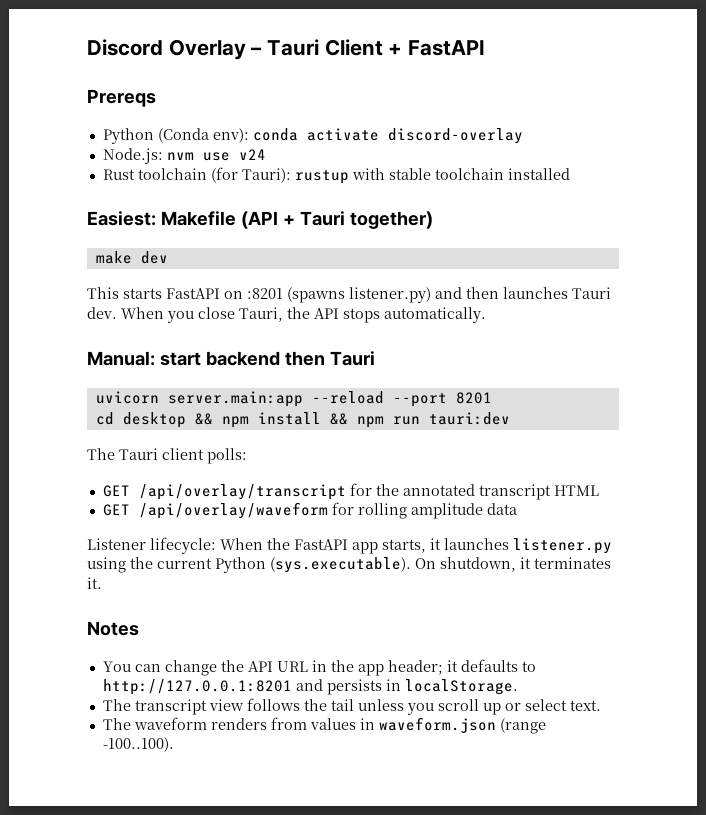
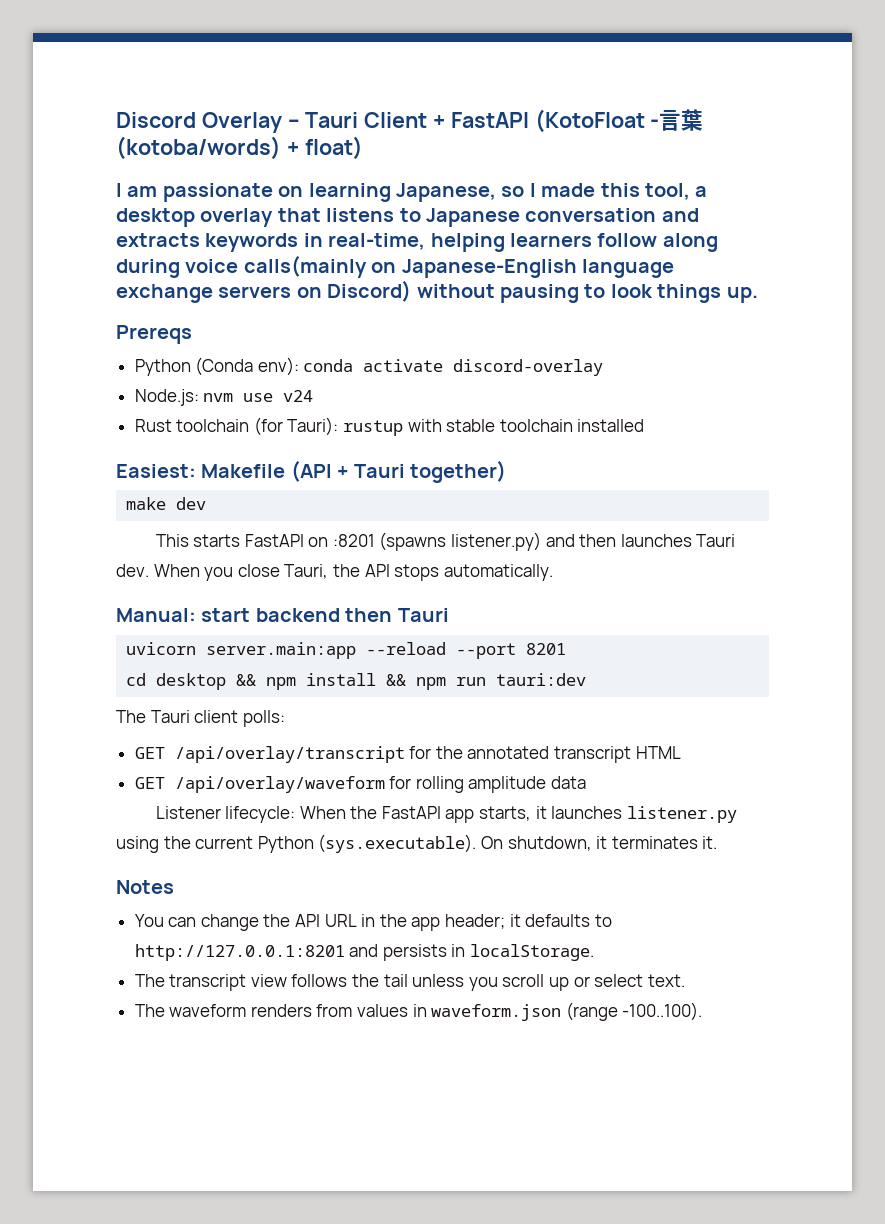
(486, 48) none -> [534,109,704,133] [116,136,363,160] [116,183,708,202] [116,208,699,227] [116,233,718,252] [116,255,674,278] [116,280,758,303] (KotoFloat -言葉(kotoba/words) + float) // I am passionate on learning Japanese, so I made this tool, a desktop overlay that listens to Japanese conversation and extracts keywords in real-time, helping learners follow along during voice calls(mainly on Japanese-English language exchange servers on Discord) without pausing to look things up.

